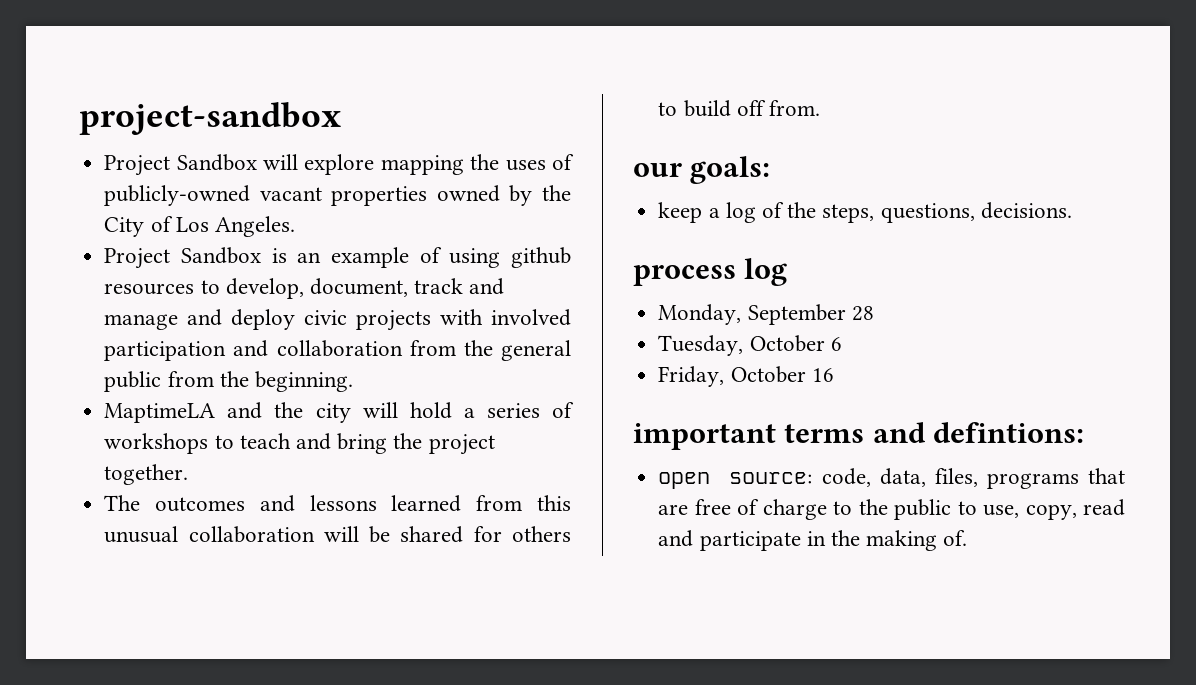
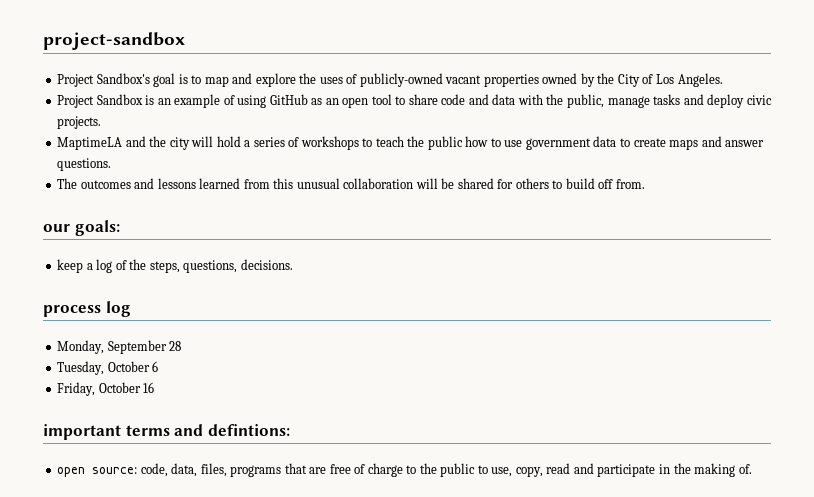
[176,154,464,175] Sandbox will explore mapping -> [96,73,296,87] Sandbox's goal is to map and explore
[511,247,571,268] [104,278,505,299] [104,309,571,331] [104,340,571,361] [104,371,353,392] github resources to develop, document, track and manage and deploy civic projects with involved participation and collaboration from the general public from the beginning. -> [269,94,772,108] [57,116,102,129] GitHub as an open tool to share code and data with the public, manage tasks and deploy civic projects.
[295,433,495,455] [104,464,189,485] and bring the project together. -> [407,136,765,150] [57,158,112,171] the public how to use government data to create maps and answer questions.

